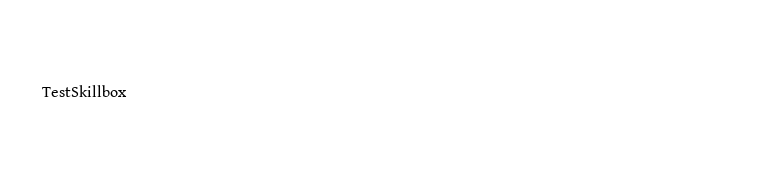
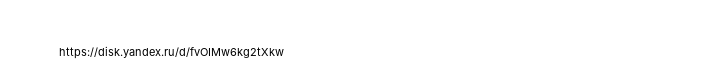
[42,85,127,97] TestSkillbox -> [59,46,284,59] https://disk.yandex.ru/d/fvOIMw6kg2tXkw

